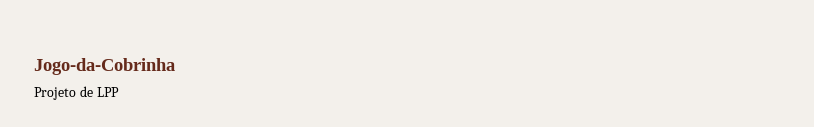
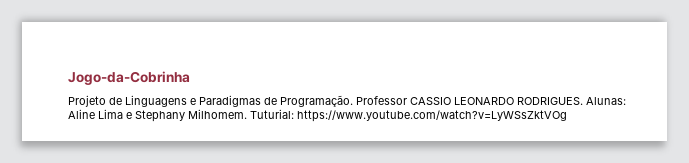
[96,87,119,97] LPP -> [125,95,626,107] [68,109,567,122] Linguagens e Paradigmas de Programação. Professor CASSIO LEONARDO RODRIGUES. Alunas: Aline Lima e Stephany Milhomem. Tuturial: https://www.youtube.com/watch?v=LyWSsZktVOg

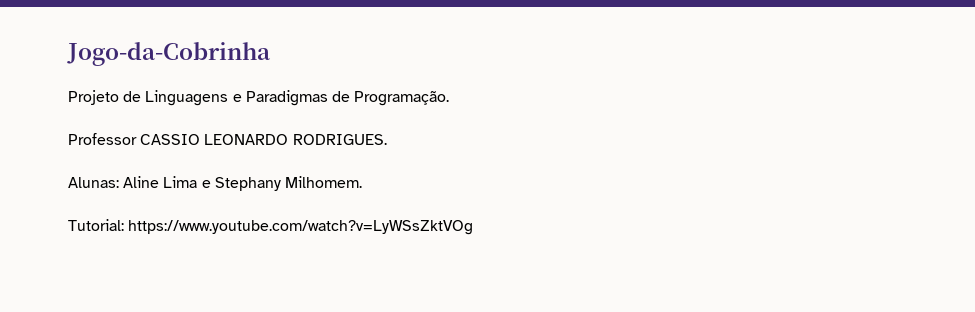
(353, 101) none -> (450, 98) //
(583, 101) none -> (387, 139) //
[250,109,294,119] Tuturial: -> [68,219,124,231] // Tutorial:

